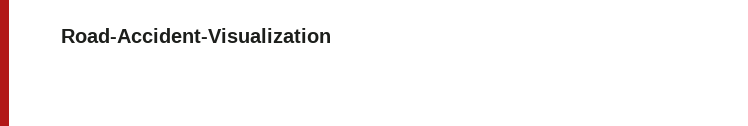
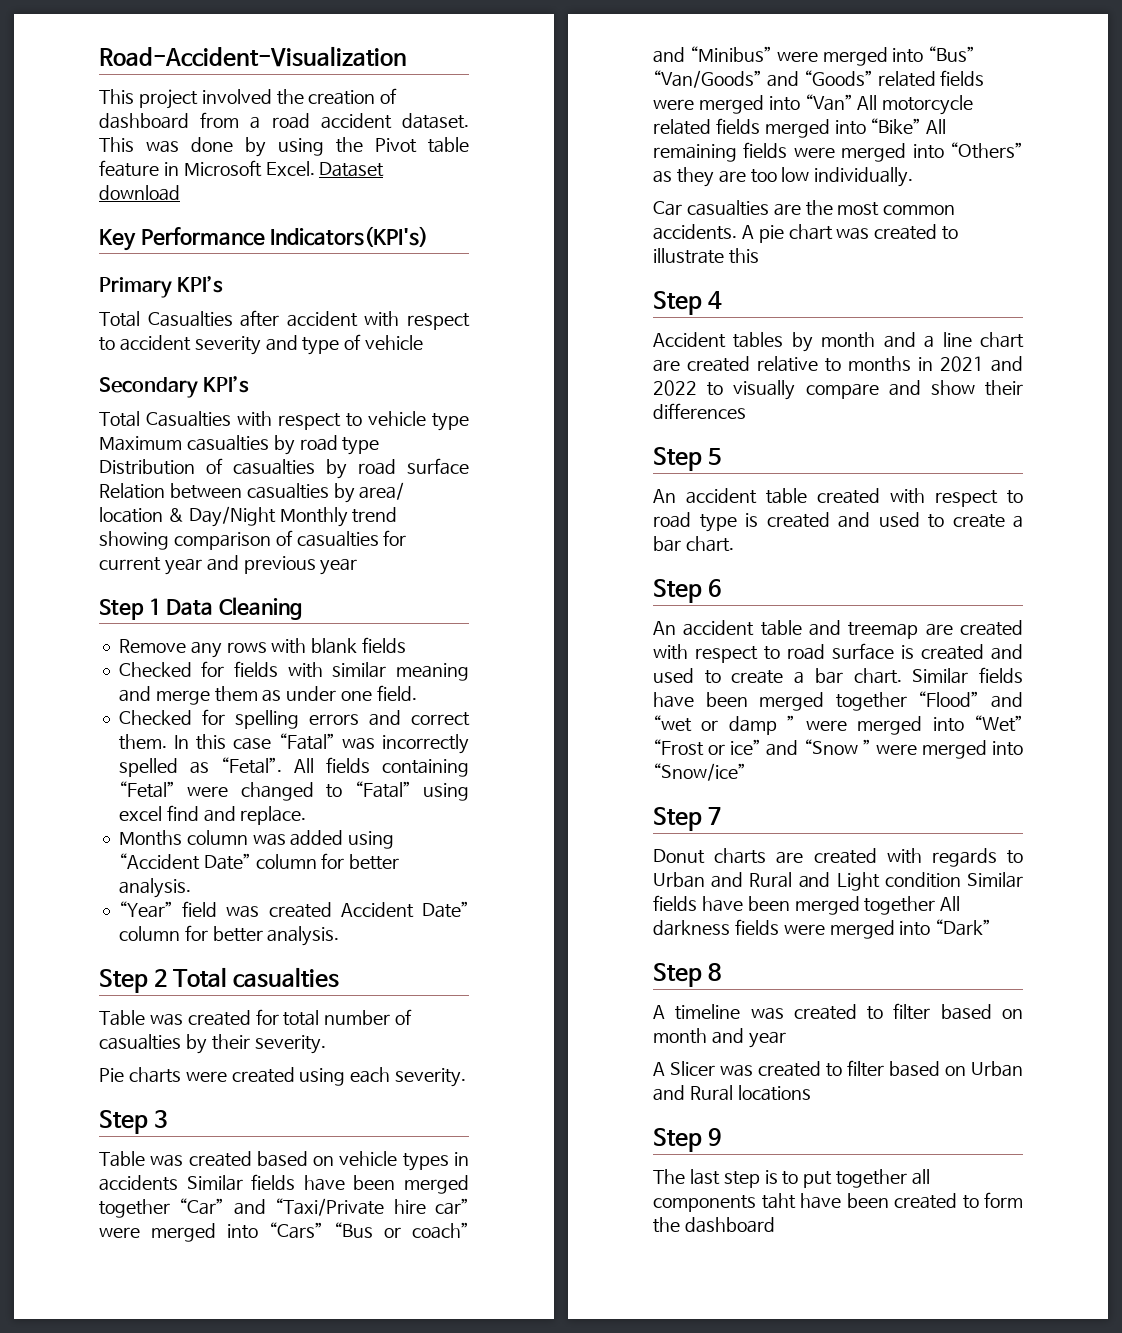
(331, 35) none -> [99,88,398,109] [99,112,470,129] [99,137,469,157] [99,160,385,177] [99,185,180,201] [99,226,429,251] [99,276,224,298] [99,310,470,330] [99,334,424,355] [99,376,250,398] [99,411,469,431] [99,435,380,455] [99,458,469,479] [99,482,405,503] [99,506,398,527] [99,530,407,550] [99,555,358,575] [99,597,302,620] [118,637,407,658] [118,661,470,681] [118,685,417,705] [118,709,470,729] [118,733,470,754] [118,757,469,777] [118,781,469,801] [118,805,307,825] [118,830,395,849] [118,853,400,870] [118,878,191,898] [118,901,469,918] [118,925,340,946] [99,967,340,993] [99,1009,413,1026] [99,1034,326,1054] [99,1067,467,1087] [99,1110,168,1134] [99,1151,470,1171] [99,1174,469,1194] [99,1198,469,1218] [99,1222,469,1242] [653,46,976,66] [653,70,985,88] [653,94,974,115] [653,118,947,138] [653,142,1023,162] [653,167,914,187] [653,200,956,216] [653,224,959,243] [653,248,759,264] [653,291,723,315] [653,332,1024,352] [653,356,1024,372] [653,380,1023,400] [653,403,746,419] [653,447,722,471] [653,488,1023,507] [653,512,1023,532] [653,536,734,552] [653,579,722,603] [653,620,1023,639] [653,643,1024,663] [653,667,1023,684] [653,691,1024,711] [653,715,1023,735] [653,739,1023,759] [653,763,746,781] [653,807,722,831] [653,848,1023,867] [653,872,1023,891] [653,895,961,915] [653,919,992,939] [653,963,722,987] [653,1003,1023,1020] [653,1028,786,1048] [653,1060,1024,1077] [653,1085,811,1101] [653,1128,722,1152] [653,1169,931,1188] [653,1192,1023,1212] [653,1217,775,1233] // This project involved the creation of dashboard from a road accident dataset. This was done by using the Pivot table feature in Microsoft Excel. Dataset download // Key Performance Indicators(KPI's) // Primary KPI’s // Total Casualties after accident with respect to accident severity and type of vehicle // Secondary KPI’s // Total Casualties with respect to vehicle type Maximum casualties by road type Distribution of casualties by road surface Relation between casualties by area/ location & Day/Night Monthly trend showing comparison of casualties for current year and previous year // Step 1 Data Cleaning // Remove any rows with blank fields // Checked for fields with similar meaning and merge them as under one field. // Checked for spelling errors and correct them. In this case “Fatal” was incorrectly spelled as “Fetal”. All fields containing “Fetal” were changed to “Fatal” using excel find and replace. // Months column was added using “Accident Date” column for better analysis. // “Year” field was created Accident Date” column for better analysis. // Step 2 Total casualties // Table was created for total number of casualties by their severity. // Pie charts were created using each severity. // Step 3 // Table was created based on vehicle types in accidents Similar fields have been merged together “Car” and “Taxi/Private hire car” were merged into “Cars” “Bus or coach” and “Minibus” were merged into “Bus” “Van/Goods” and “Goods” related fields were merged into “Van” All motorcycle related fields merged into “Bike” All remaining fields were merged into “Others” as they are too low individually. // Car casualties are the most common accidents. A pie chart was created to illustrate this // Step 4 // Accident tables by month and a line chart are created relative to months in 2021 and 2022 to visually compare and show their differences // Step 5 // An accident table created with respect to road type is created and used to create a bar chart. // Step 6 // An accident table and treemap are created with respect to road surface is created and used to create a bar chart. Similar fields have been merged together “Flood” and “wet or damp ” were merged into “Wet” “Frost or ice” and “Snow ” were merged into “Snow/ice” // Step 7 // Donut charts are created with regards to Urban and Rural and Light condition Similar fields have been merged together All darkness fields were merged into “Dark” // Step 8 // A timeline was created to filter based on month and year // A Slicer was created to filter based on Urban and Rural locations // Step 9 // The last step is to put together all components taht have been created to form the dashboard

